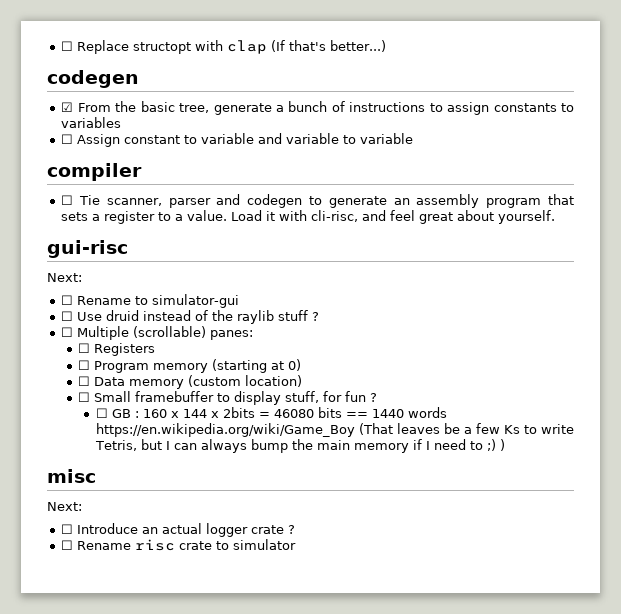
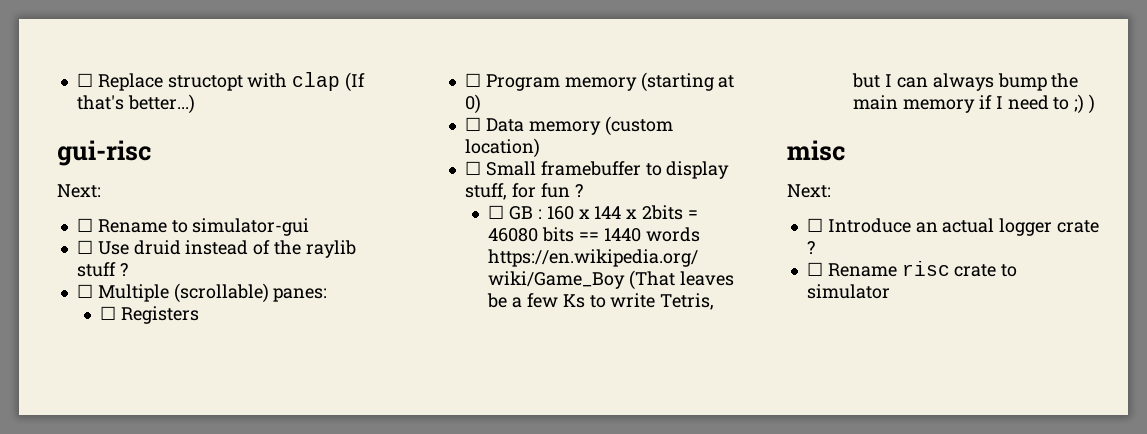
[47,70,139,88] [61,101,574,115] [61,117,122,128] [61,133,414,147] [47,163,142,181] [61,194,575,208] [61,210,556,224] // codegen // ☑ From the basic tree, generate a bunch of instructions to assign constants to variables // ☐ Assign constant to variable and variable to variable // compiler // ☐ Tie scanner, parser and codegen to generate an assembly program that sets a register to a value. Load it with cli-risc, and feel great about yourself. -> (195, 104) none

